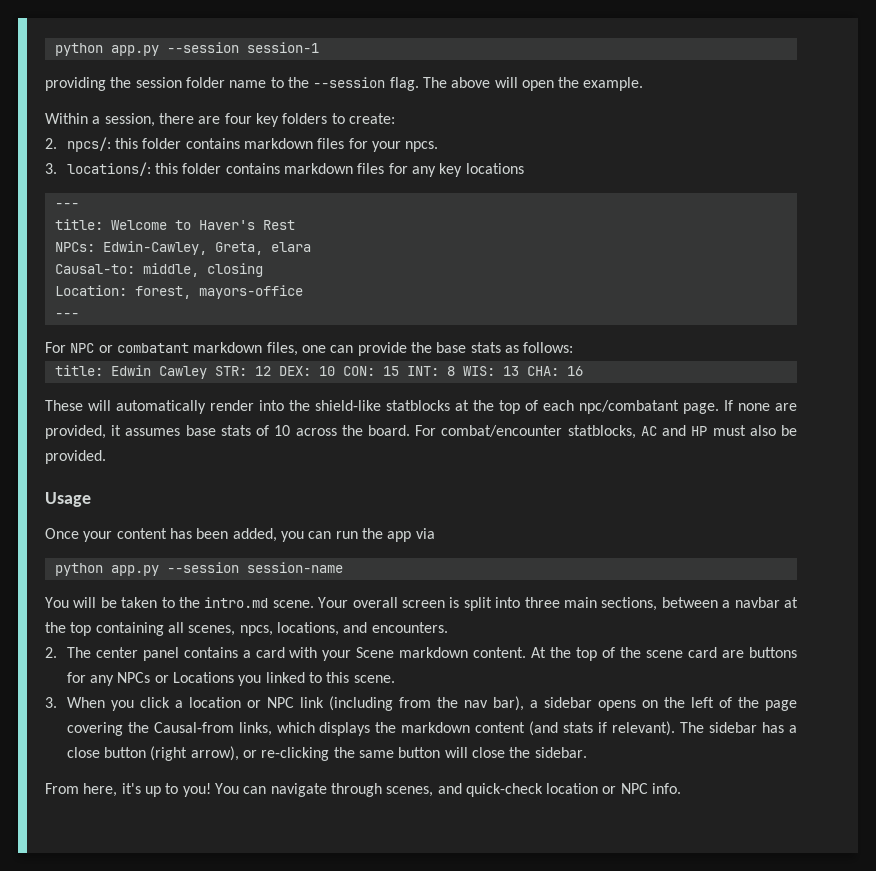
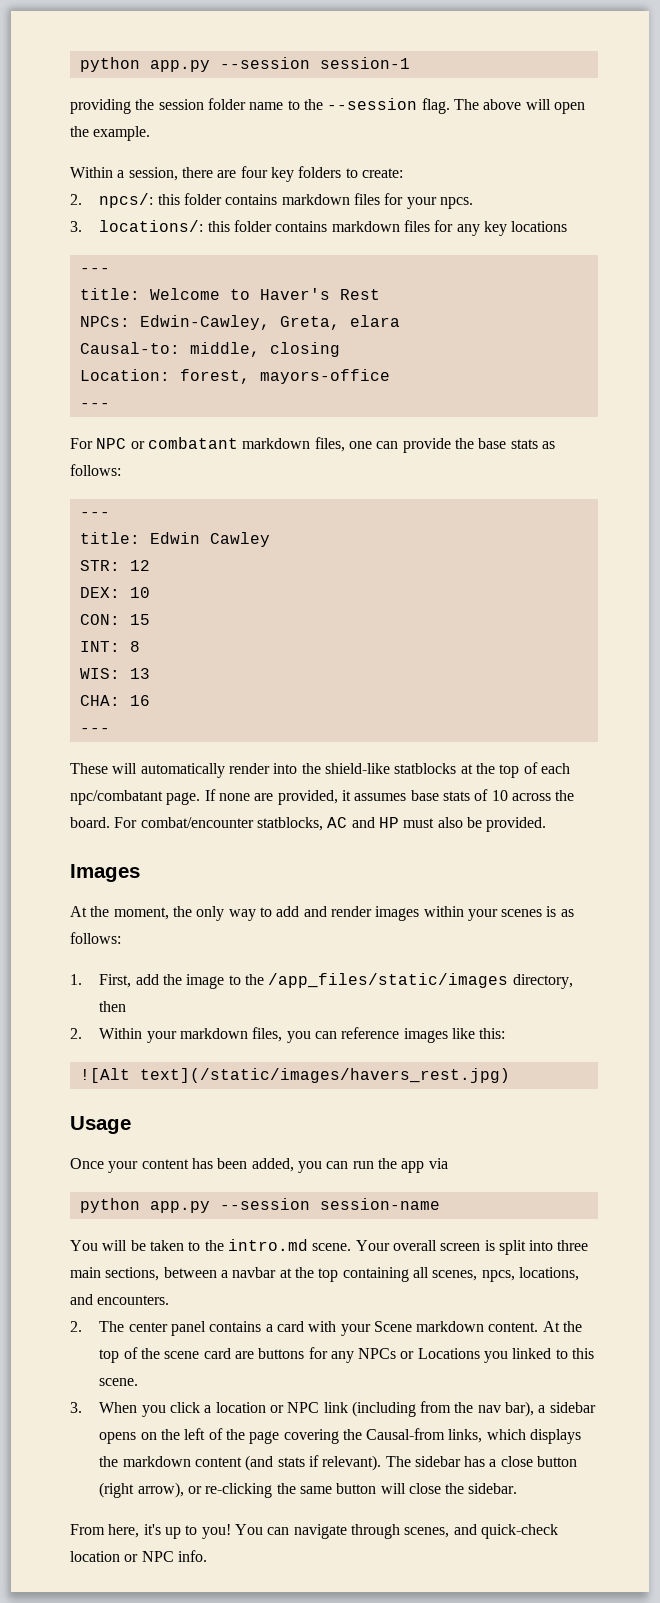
(574, 347) none -> [79,512,110,517] // ---
(207, 372) none -> (270, 539) //
(271, 371) none -> (150, 565) //
(335, 371) none -> (150, 592) //
(399, 371) none -> (150, 619) //
(455, 371) none -> (140, 646) //
(519, 371) none -> (150, 673) //
(583, 371) none -> [79,728,110,733] // ---
(106, 457) none -> [70,864,140,882] [70,906,574,921] [70,932,121,944] [70,973,573,989] [99,1001,127,1012] [70,1027,506,1043] [79,1068,510,1083] // Images // At the moment, the only way to add and render images within your scenes is as follows: // 1. First, add the image to the /app_files/static/images directory, then // 2. Within your markdown files, you can reference images like this: // ![Alt text](/static/images/havers_rest.jpg)

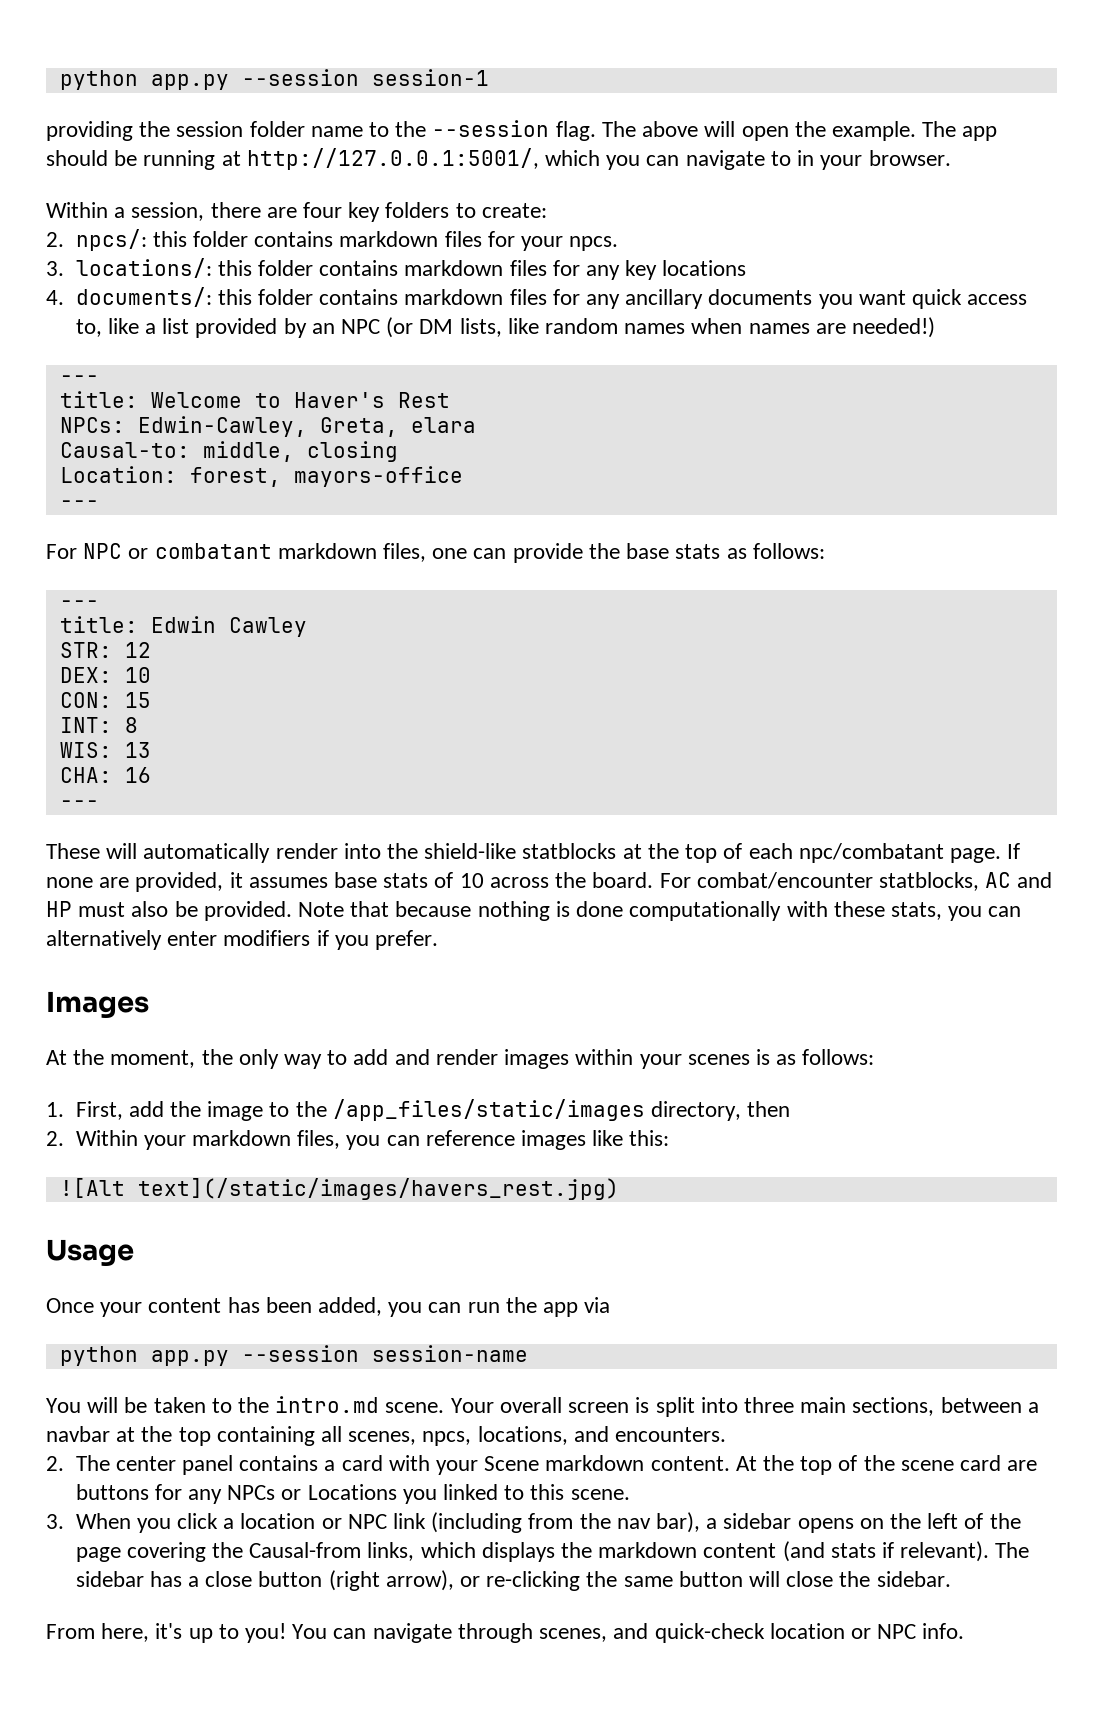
(151, 133) none -> [922,121,998,141] [46,148,951,170] The app should be running at http://127.0.0.1:5001/, which you can navigate to in your browser.
(568, 226) none -> [46,287,1028,309] [75,317,936,338] // 4. documents/: this folder contains markdown files for any ancillary documents you want quick access to, like a list provided by an NPC (or DM lists, like random names when names are needed!)
(547, 824) none -> [298,901,1022,921] [46,930,439,950] Note that because nothing is done computationally with these stats, you can alternatively enter modifiers if you prefer.

